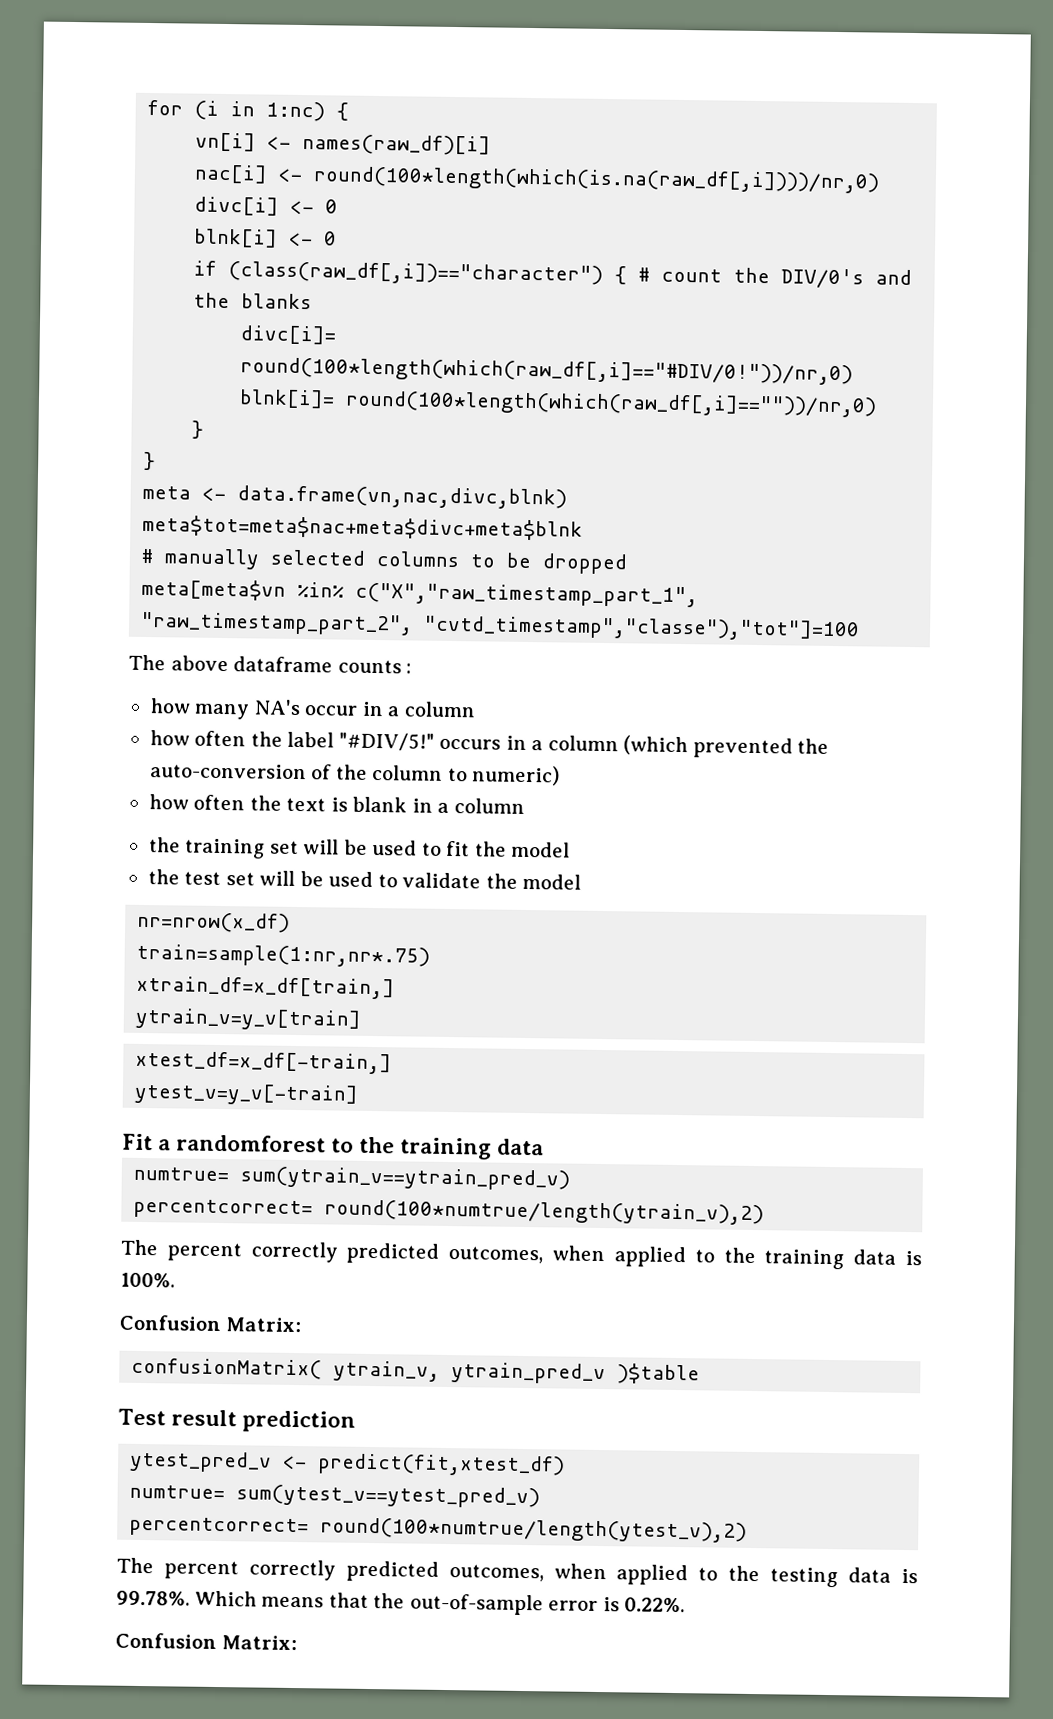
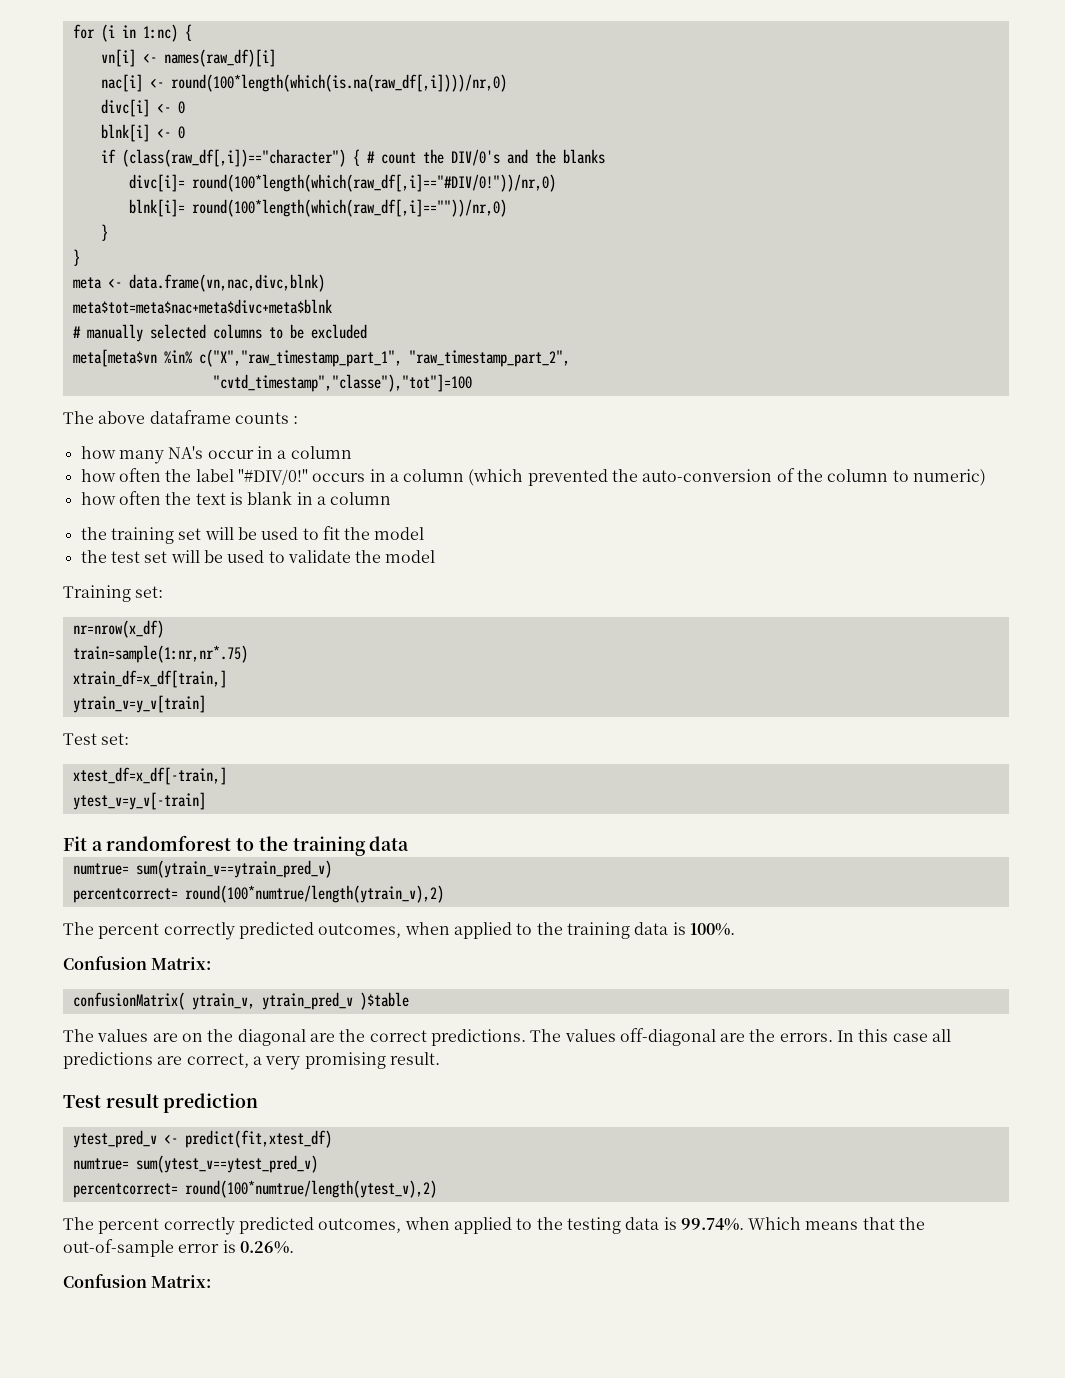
[542,553,629,575] dropped -> [310,324,367,339] excluded
(414, 623) none -> (570, 358) //
[338,732,435,751] "#DIV/5!" -> [237,469,308,485] "#DIV/0!"
(582, 881) none -> [63,585,164,602] // Training set:
(363, 1019) none -> [63,733,130,745] // Test set:
(701, 1374) none -> [63,1028,952,1046] [63,1052,440,1070] // The values are on the diagonal are the correct predictions. The values off-diagonal are the errors. In this case all predictions are correct, a very promising result.
[116,1590,190,1606] 99.78%. -> [680,1218,744,1231] 99.74%.
[624,1597,686,1613] 0.22%. -> [239,1241,294,1254] 0.26%.

